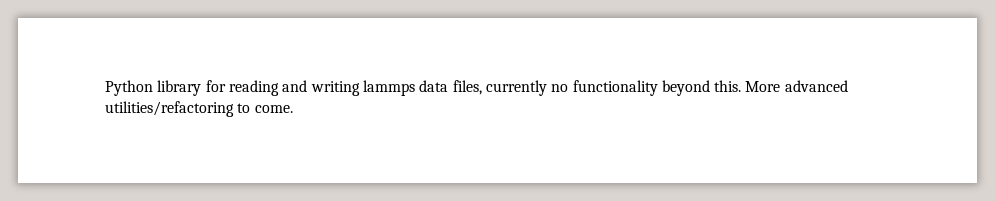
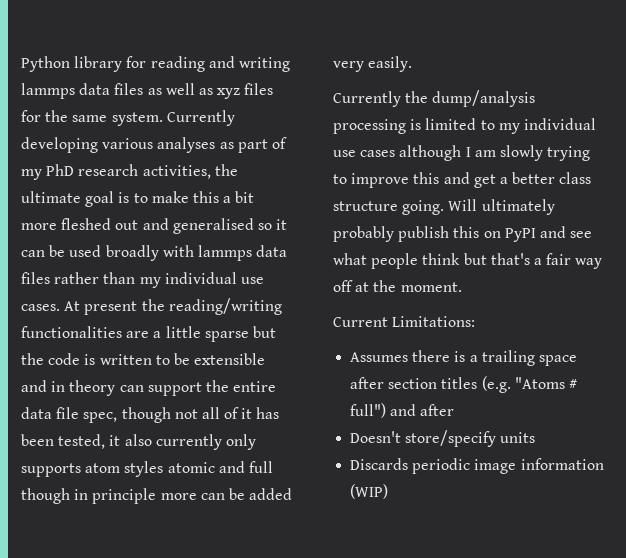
[452,80,848,96] [105,101,293,117] files, currently no functionality beyond this. More advanced utilities/refactoring to come. -> [114,83,274,99] [21,110,235,126] [21,137,287,153] [21,164,238,180] [21,191,255,207] [21,218,288,234] [21,245,288,261] [21,272,264,288] [21,298,282,315] [21,326,276,342] [21,353,266,365] [21,380,277,396] [21,407,280,423] [21,434,256,450] [21,461,273,477] [21,488,293,504] [333,56,413,72] [333,90,536,107] [333,118,596,134] [333,145,591,161] [333,172,592,188] [333,199,555,215] [333,226,593,242] [333,253,603,269] [333,280,462,292] [333,316,476,327] [350,350,577,366] [350,376,577,393] [350,403,455,418] [350,430,536,447] [350,458,604,474] [350,484,389,499] files as well as xyz files for the same system. Currently developing various analyses as part of my PhD research activities, the ultimate goal is to make this a bit more fleshed out and generalised so it can be used broadly with lammps data files rather than my individual use cases. At present the reading/writing functionalities are a little sparse but the code is written to be extensible and in theory can support the entire data file spec, though not all of it has been tested, it also currently only supports atom styles atomic and full though in principle more can be added very easily. // Currently the dump/analysis processing is limited to my individual use cases although I am slowly trying to improve this and get a better class structure going. Will ultimately probably publish this on PyPI and see what people think but that's a fair way off at the moment. // Current Limitations: // Assumes there is a trailing space after section titles (e.g. "Atoms # full") and after // Doesn't store/specify units // Discards periodic image information (WIP)

